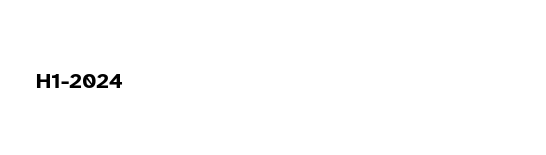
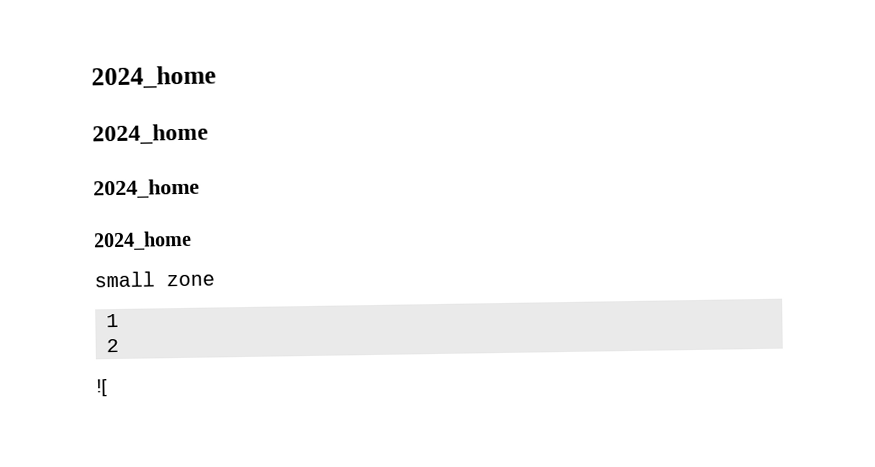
[36,74,123,88] H1-2024 -> [91,65,216,90] [92,123,208,146] [93,178,200,200] [93,230,192,252] [94,271,215,288] [106,313,120,328] [106,338,120,353] [96,379,108,397] 2024_home // 2024_home // 2024_home // 2024_home // small zone // 1 // 2 // ![

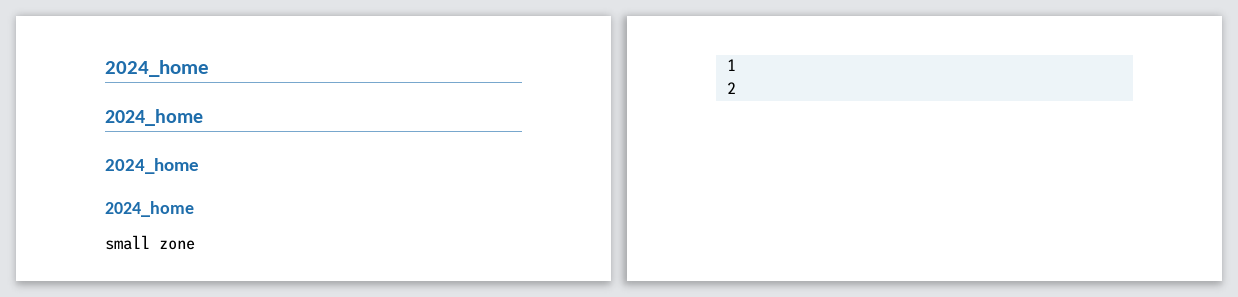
[96,379,108,397] // ![ -> (736, 88) none

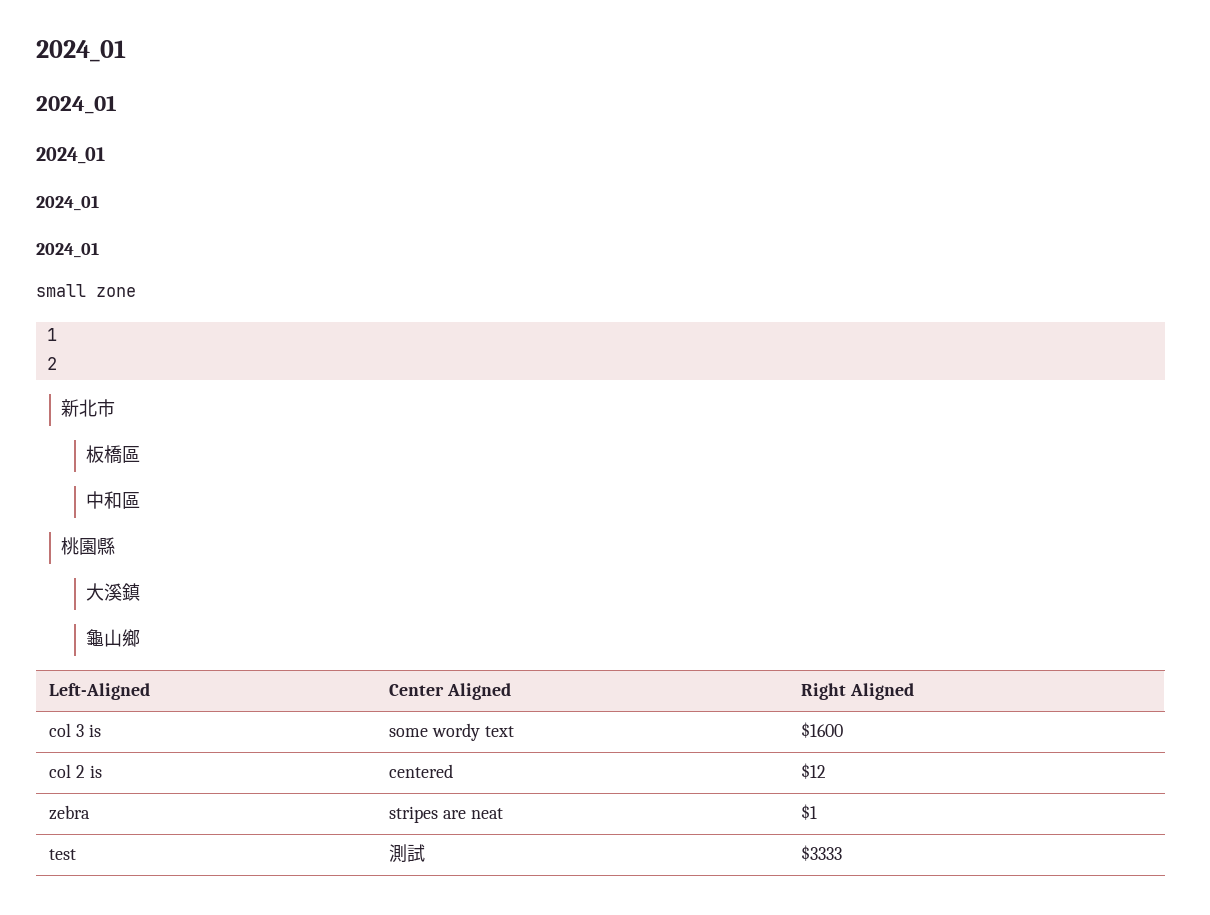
[105,60,209,77] [105,109,203,126] [105,158,199,174] [105,201,194,217] 2024_home // 2024_home // 2024_home // 2024_home -> [36,40,126,62] [36,95,117,114] [36,147,105,164] [36,195,99,211] [36,242,99,258] 2024_01 // 2024_01 // 2024_01 // 2024_01 // 2024_01
(736, 88) none -> [61,399,116,417] [86,445,141,464] [86,491,141,509] [61,537,116,555] [86,583,141,601] [86,629,141,647] [49,683,151,700] [389,683,512,700] [801,683,915,700] [49,723,102,737] [389,723,515,741] [801,722,844,738] [49,764,103,778] [389,764,454,778] [801,763,827,779] [49,805,91,820] [389,806,504,823] [801,804,818,820] [49,849,77,860] [389,844,426,863] [801,845,843,861] // 新北市 // 板橋區 // 中和區 // 桃園縣 // 大溪鎮 // 龜山鄉 // Left-Aligned | Center Aligned | Right Aligned // col 3 is | some wordy text | $1600 // col 2 is | centered | $12 // zebra | stripes are neat | $1 // test | 測試 | $3333

